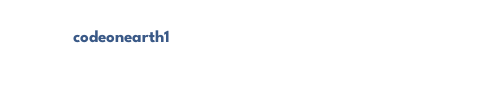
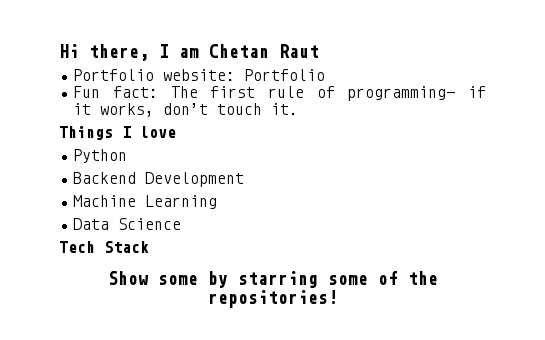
[73,30,170,43] codeonearth1 -> [59,44,319,61] [73,69,326,81] [73,86,486,101] [73,103,299,117] [59,126,176,140] [73,149,128,163] [73,172,245,187] [73,195,218,209] [73,218,182,230] [59,241,149,253] [107,271,438,288] [207,290,338,308] Hi there, I am Chetan Raut // Portfolio website: Portfolio // Fun fact: The first rule of programming- if it works, don’t touch it. // Things I love // Python // Backend Development // Machine Learning // Data Science // Tech Stack // Show some by starring some of the repositories!

